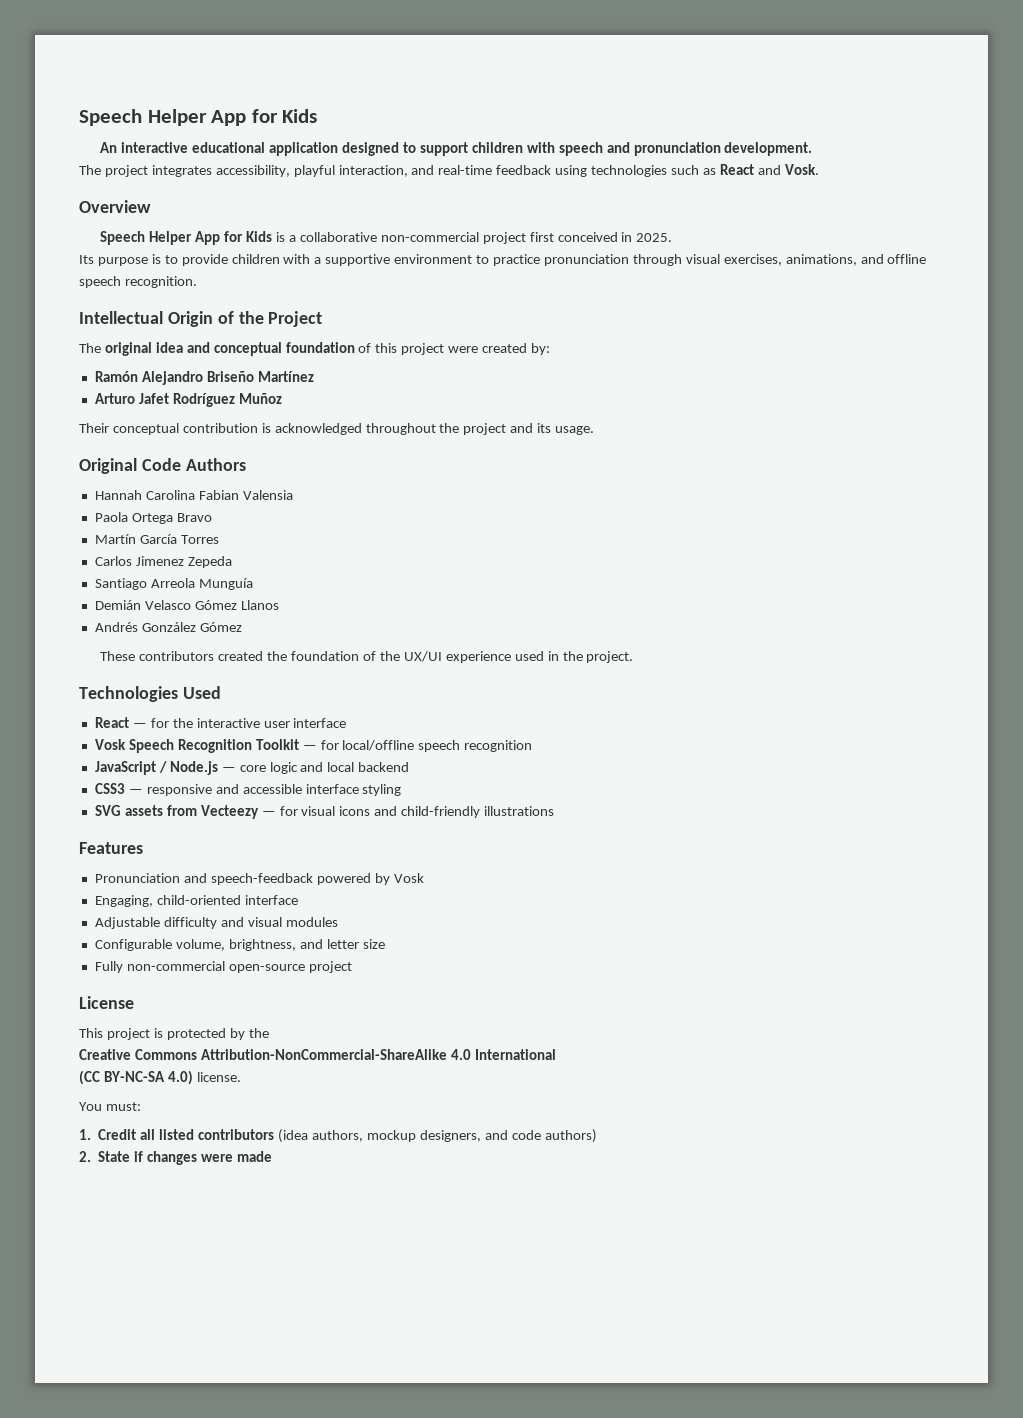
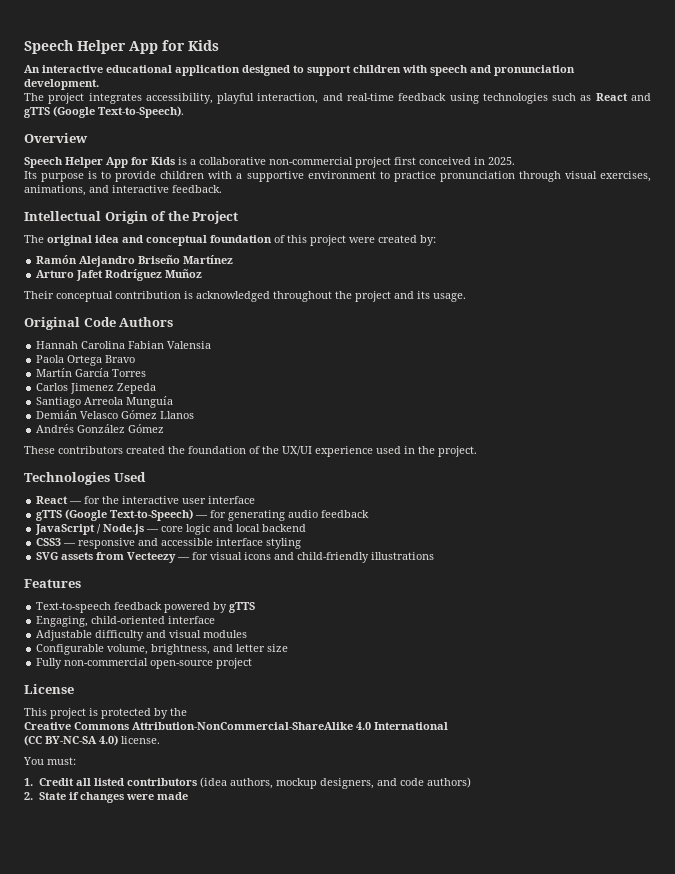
[784,164,819,175] Vosk. -> [24,106,184,118] gTTS (Google Text-to-Speech).
[887,254,927,264] [79,276,197,288] offline speech recognition. -> [112,185,222,193] interactive feedback.
[94,739,533,753] Vosk Speech Recognition Toolkit — for local/offline speech recognition -> [36,509,370,521] gTTS (Google Text-to-Speech) — for generating audio feedback
[94,873,313,885] Pronunciation and speech-feedback -> [36,602,163,613] Text-to-speech feedback
[393,873,424,883] Vosk -> [229,602,256,613] gTTS

